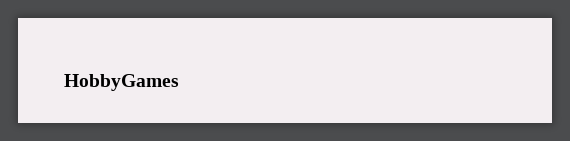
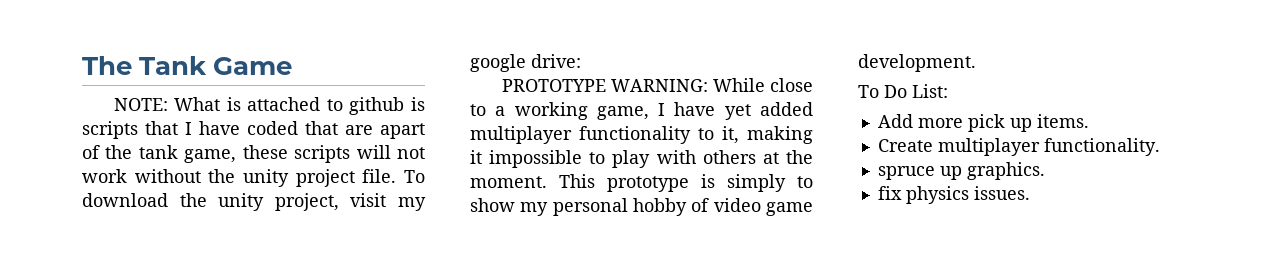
[64,74,179,91] HobbyGames -> [82,56,293,75] [113,97,425,115] [82,121,425,139] [82,145,425,163] [82,169,425,187] [82,193,426,211] [470,54,581,72] [501,78,813,92] [470,102,813,120] [470,126,813,144] [470,150,813,168] [470,174,813,192] [470,198,813,216] [858,54,976,72] [858,84,948,98] [877,114,1089,132] [877,138,1160,156] [877,162,1045,180] [877,186,1030,204] The Tank Game // NOTE: What is attached to github is scripts that I have coded that are apart of the tank game, these scripts will not work without the unity project file. To download the unity project, visit my google drive: // PROTOTYPE WARNING: While close to a working game, I have yet added multiplayer functionality to it, making it impossible to play with others at the moment. This prototype is simply to show my personal hobby of video game development. // To Do List: // Add more pick up items. // Create multiplayer functionality. // spruce up graphics. // fix physics issues.

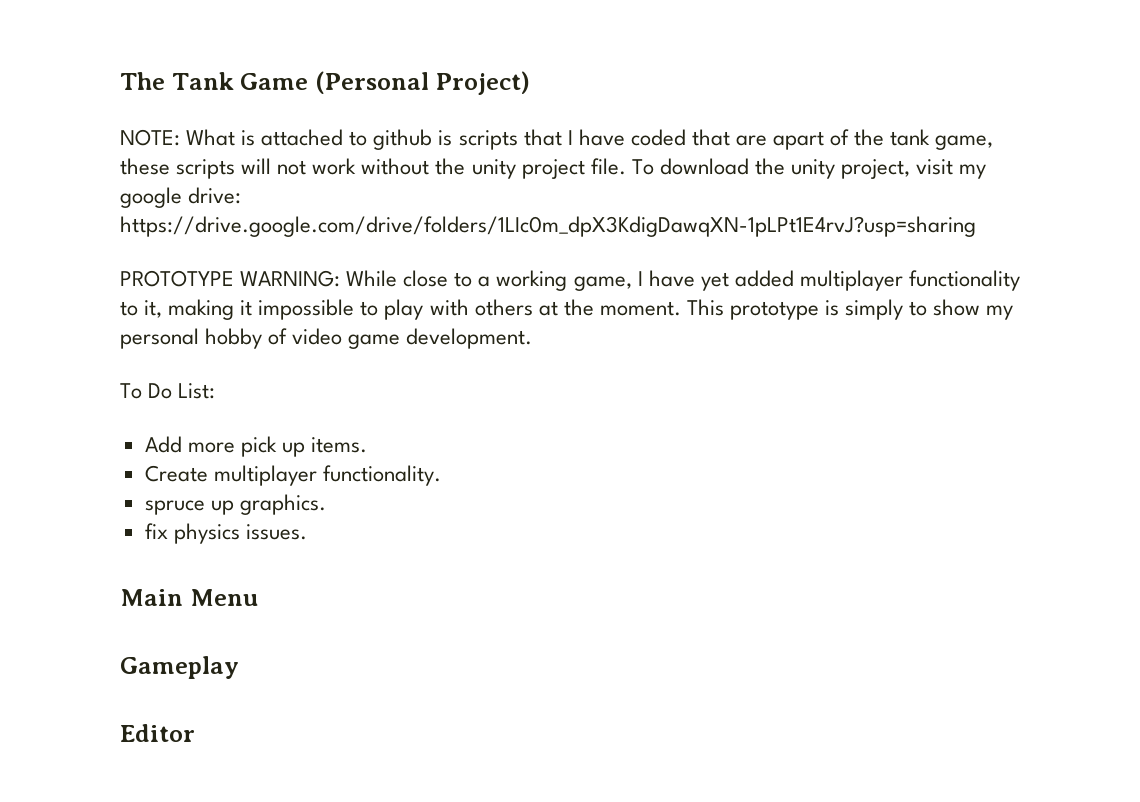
(293, 66) none -> [315,71,530,95] (Personal Project)
(581, 61) none -> [120,216,976,237] https://drive.google.com/drive/folders/1LIc0m_dpX3KdigDawqXN-1pLPt1E4rvJ?usp=sharing
(1030, 193) none -> [120,589,258,606] [120,656,239,679] [120,724,195,742] // Main Menu // Gameplay // Editor

